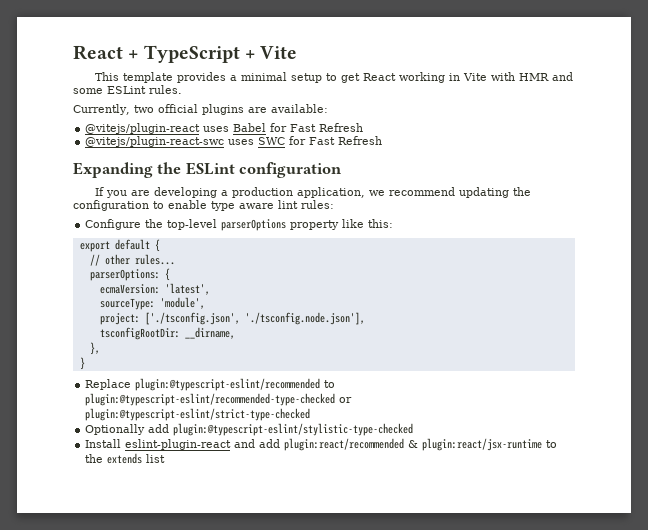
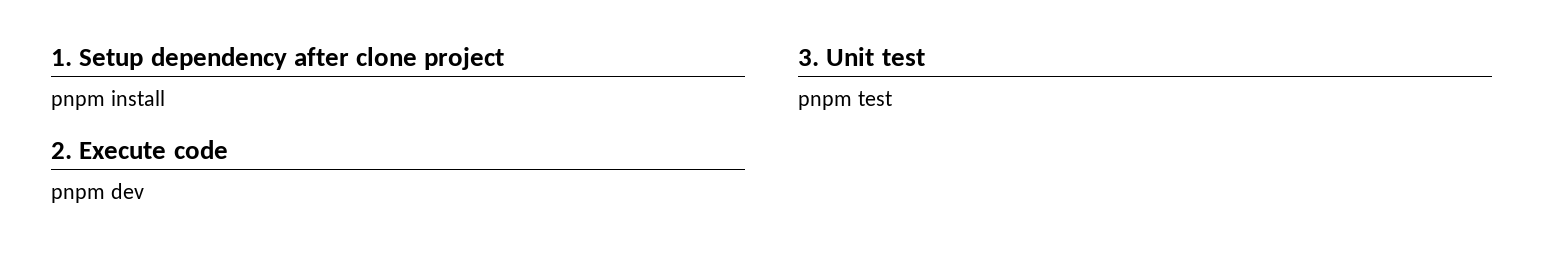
[73,45,298,63] [94,72,573,83] [73,85,182,94] [73,104,328,115] [85,123,364,134] [85,136,383,147] [73,162,343,178] [94,187,531,198] [73,200,334,211] [85,219,394,231] [79,239,160,252] [89,254,175,266] [89,268,170,281] [99,283,210,295] [99,297,205,310] [99,312,365,325] [99,327,235,340] [89,342,100,355] [79,357,85,370] [85,378,336,391] [85,393,353,406] [85,408,311,421] [85,423,414,436] [85,438,558,451] [85,453,166,464] React + TypeScript + Vite // This template provides a minimal setup to get React working in Vite with HMR and some ESLint rules. // Currently, two official plugins are available: // @vitejs/plugin-react uses Babel for Fast Refresh // @vitejs/plugin-react-swc uses SWC for Fast Refresh // Expanding the ESLint configuration // If you are developing a production application, we recommend updating the configuration to enable type aware lint rules: // Configure the top-level parserOptions property like this: // export default { // // other rules... // parserOptions: { // ecmaVersion: 'latest', // sourceType: 'module', // project: ['./tsconfig.json', './tsconfig.node.json'], // tsconfigRootDir: __dirname, // }, // } // Replace plugin:@typescript-eslint/recommended to plugin:@typescript-eslint/recommended-type-checked or plugin:@typescript-eslint/strict-type-checked // Optionally add plugin:@typescript-eslint/stylistic-type-checked // Install eslint-plugin-react and add plugin:react/recommended & plugin:react/jsx-runtime to the extends list -> [51,47,505,70] [51,90,165,110] [51,140,228,159] [51,183,144,203] [798,47,925,66] [798,91,892,110] 1. Setup dependency after clone project // pnpm install // 2. Execute code // pnpm dev // 3. Unit test // pnpm test

